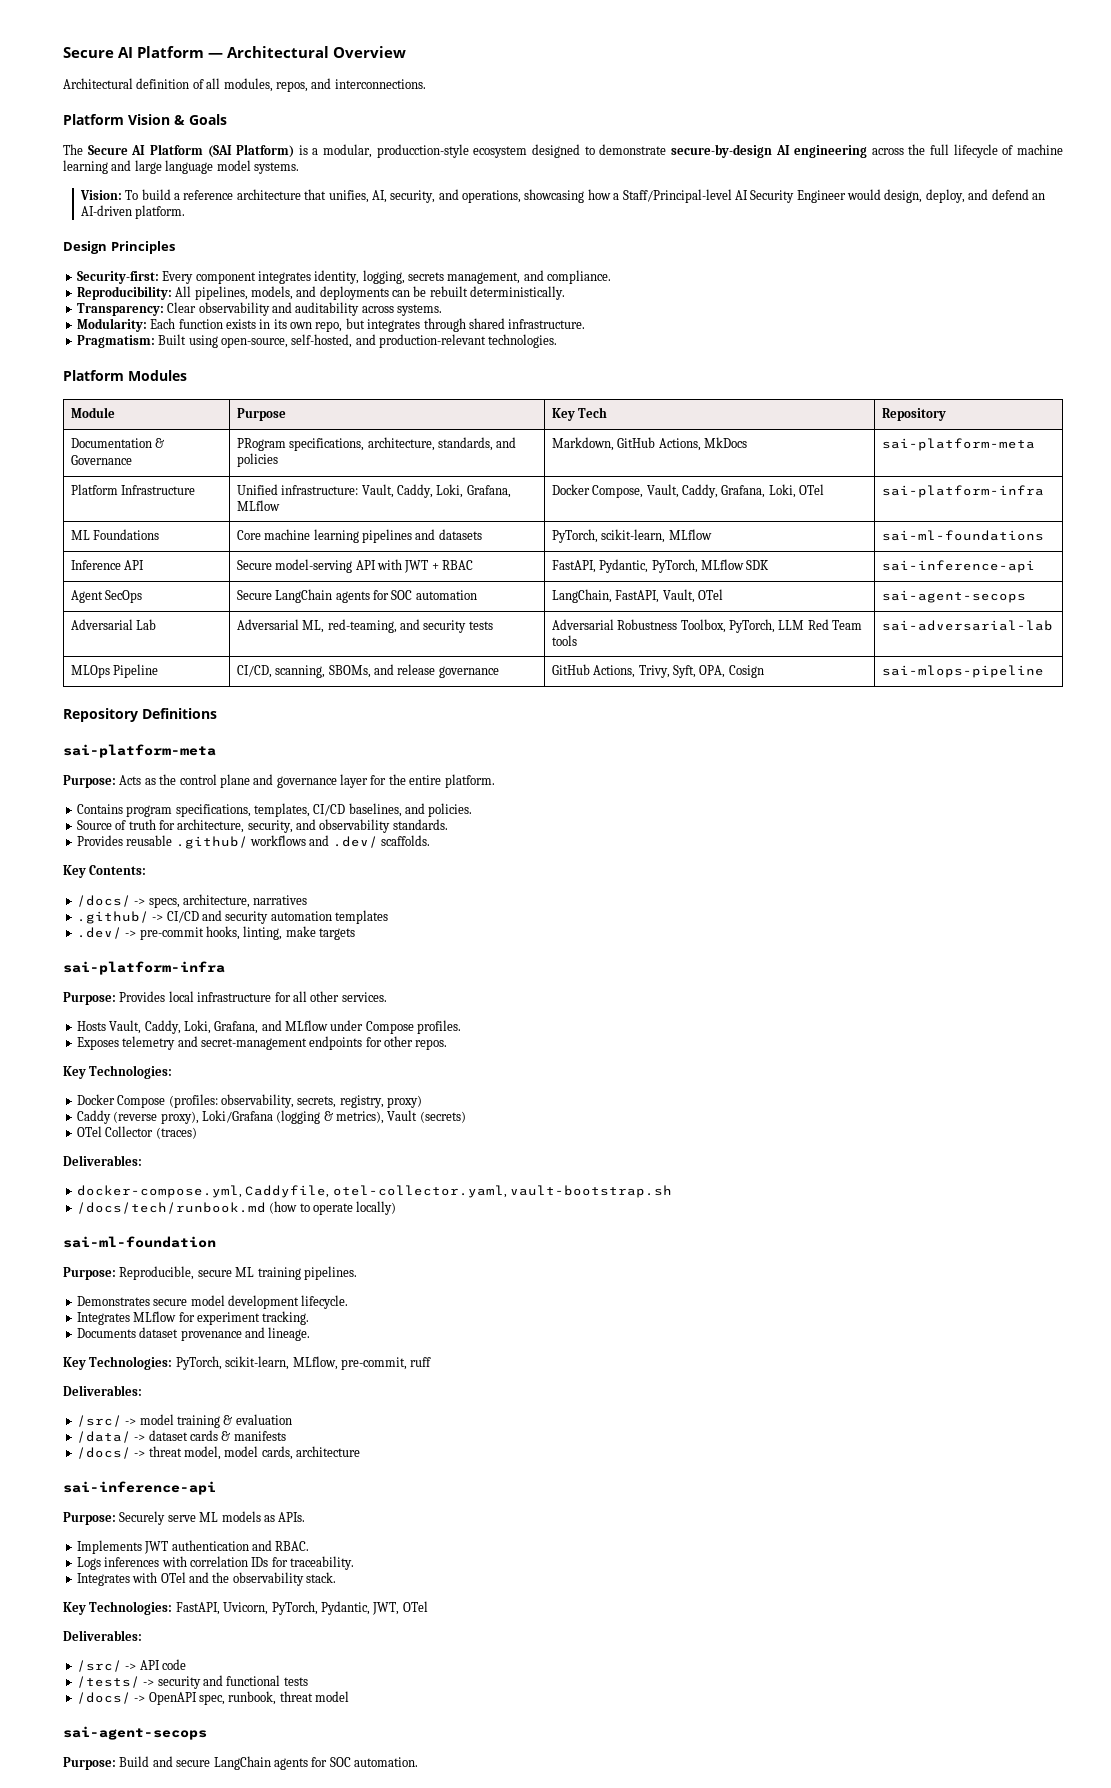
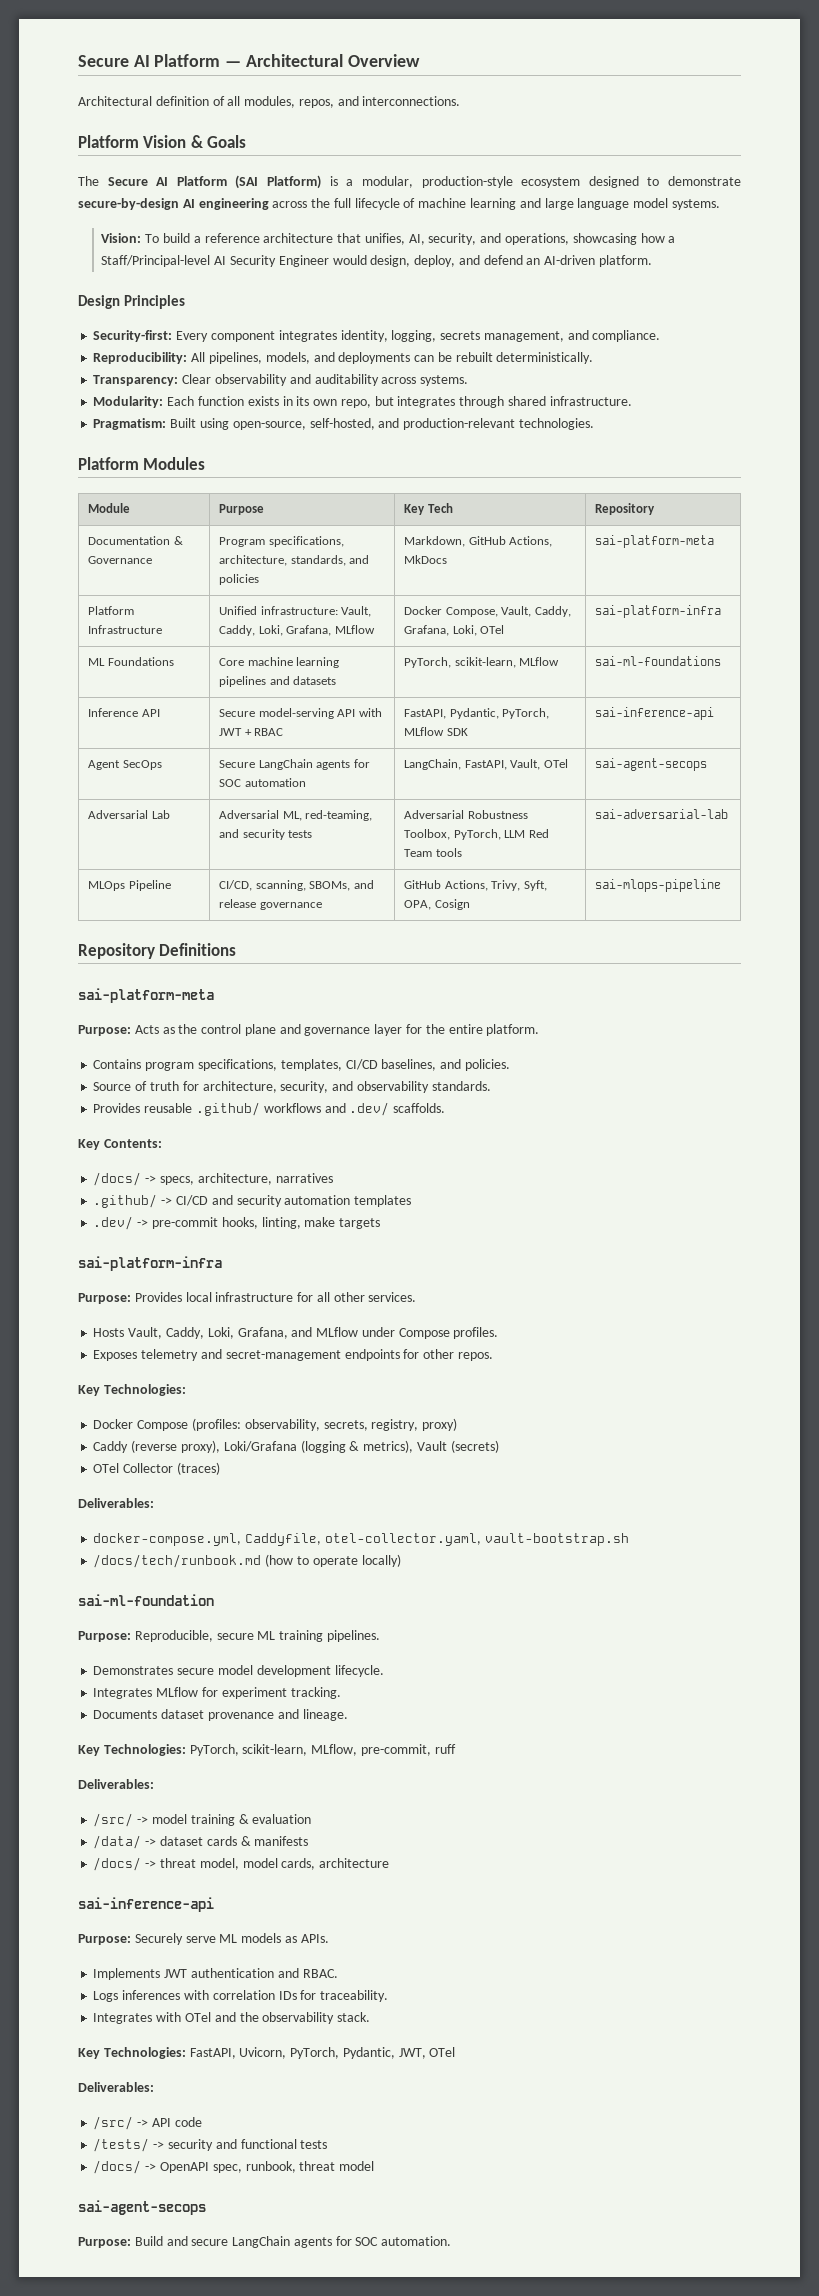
[376,144,469,158] producction-style -> [421,176,513,188] production-style
[236,438,286,451] PRogram -> [219,537,266,547] Program

